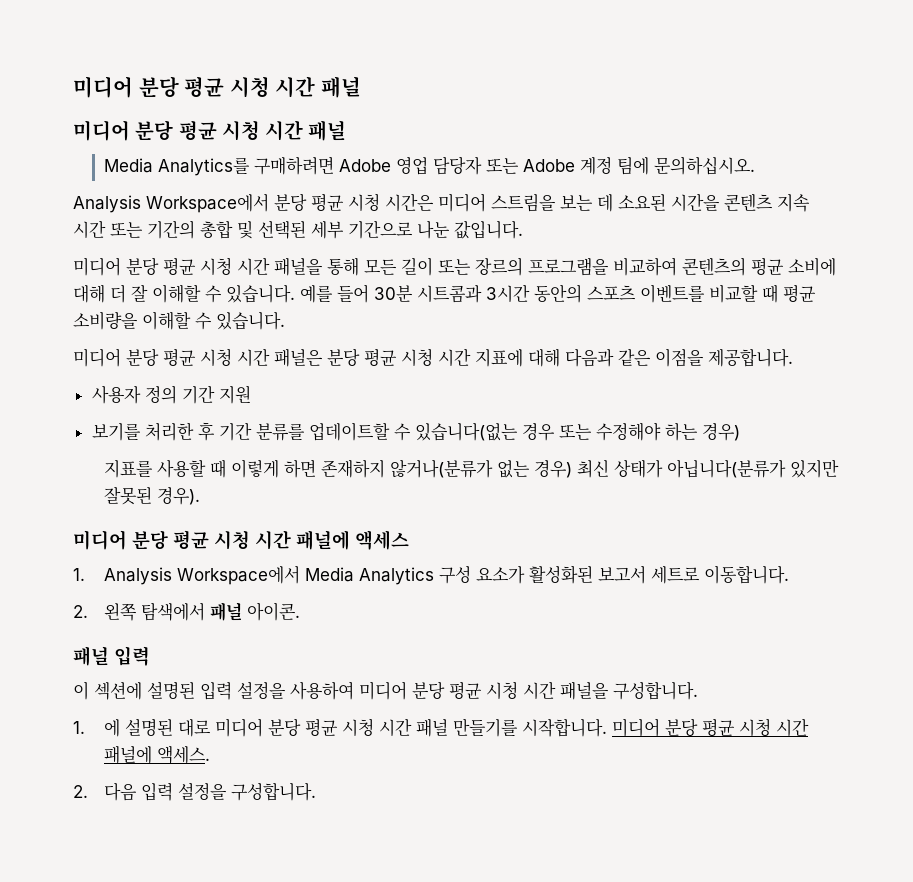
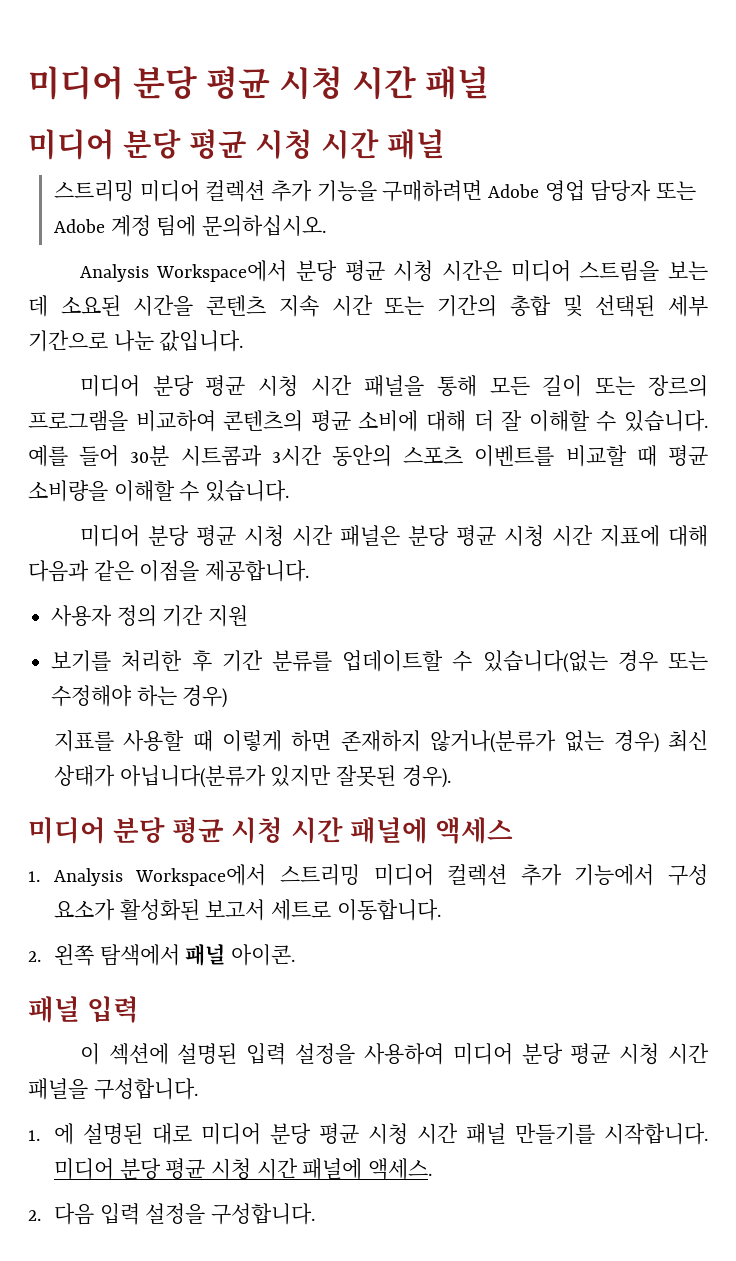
[104,158,251,176] Media Analytics를 -> [53,180,377,202] 스트리밍 미디어 컬렉션 추가 기능을
[305,567,435,585] Media Analytics -> [280,864,655,886] 스트리밍 미디어 컬렉션 추가 기능에서

